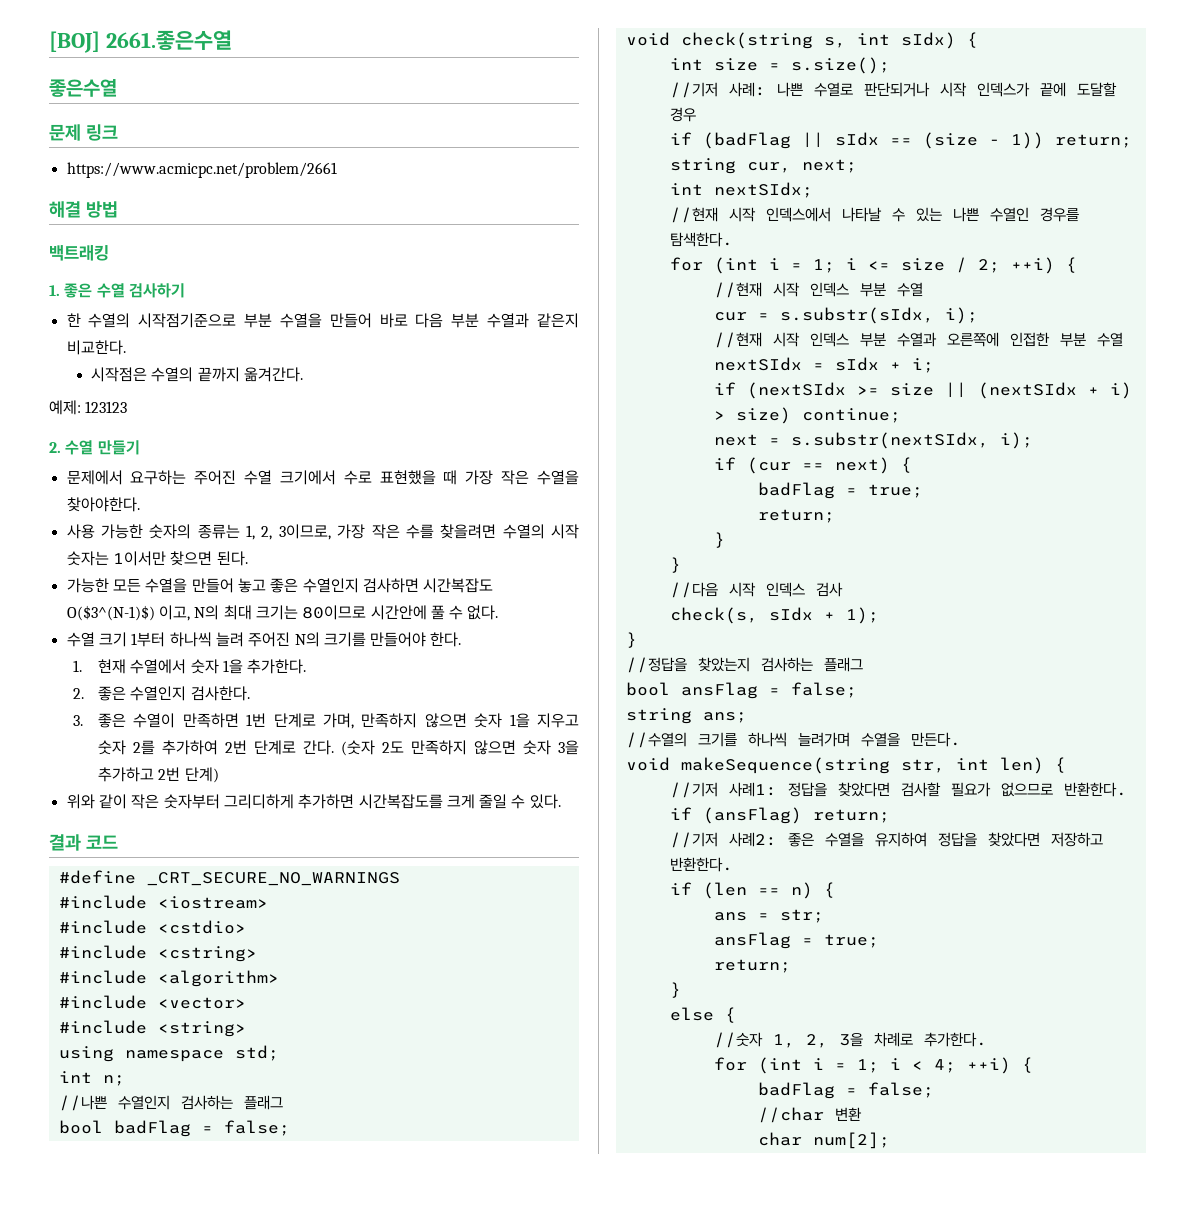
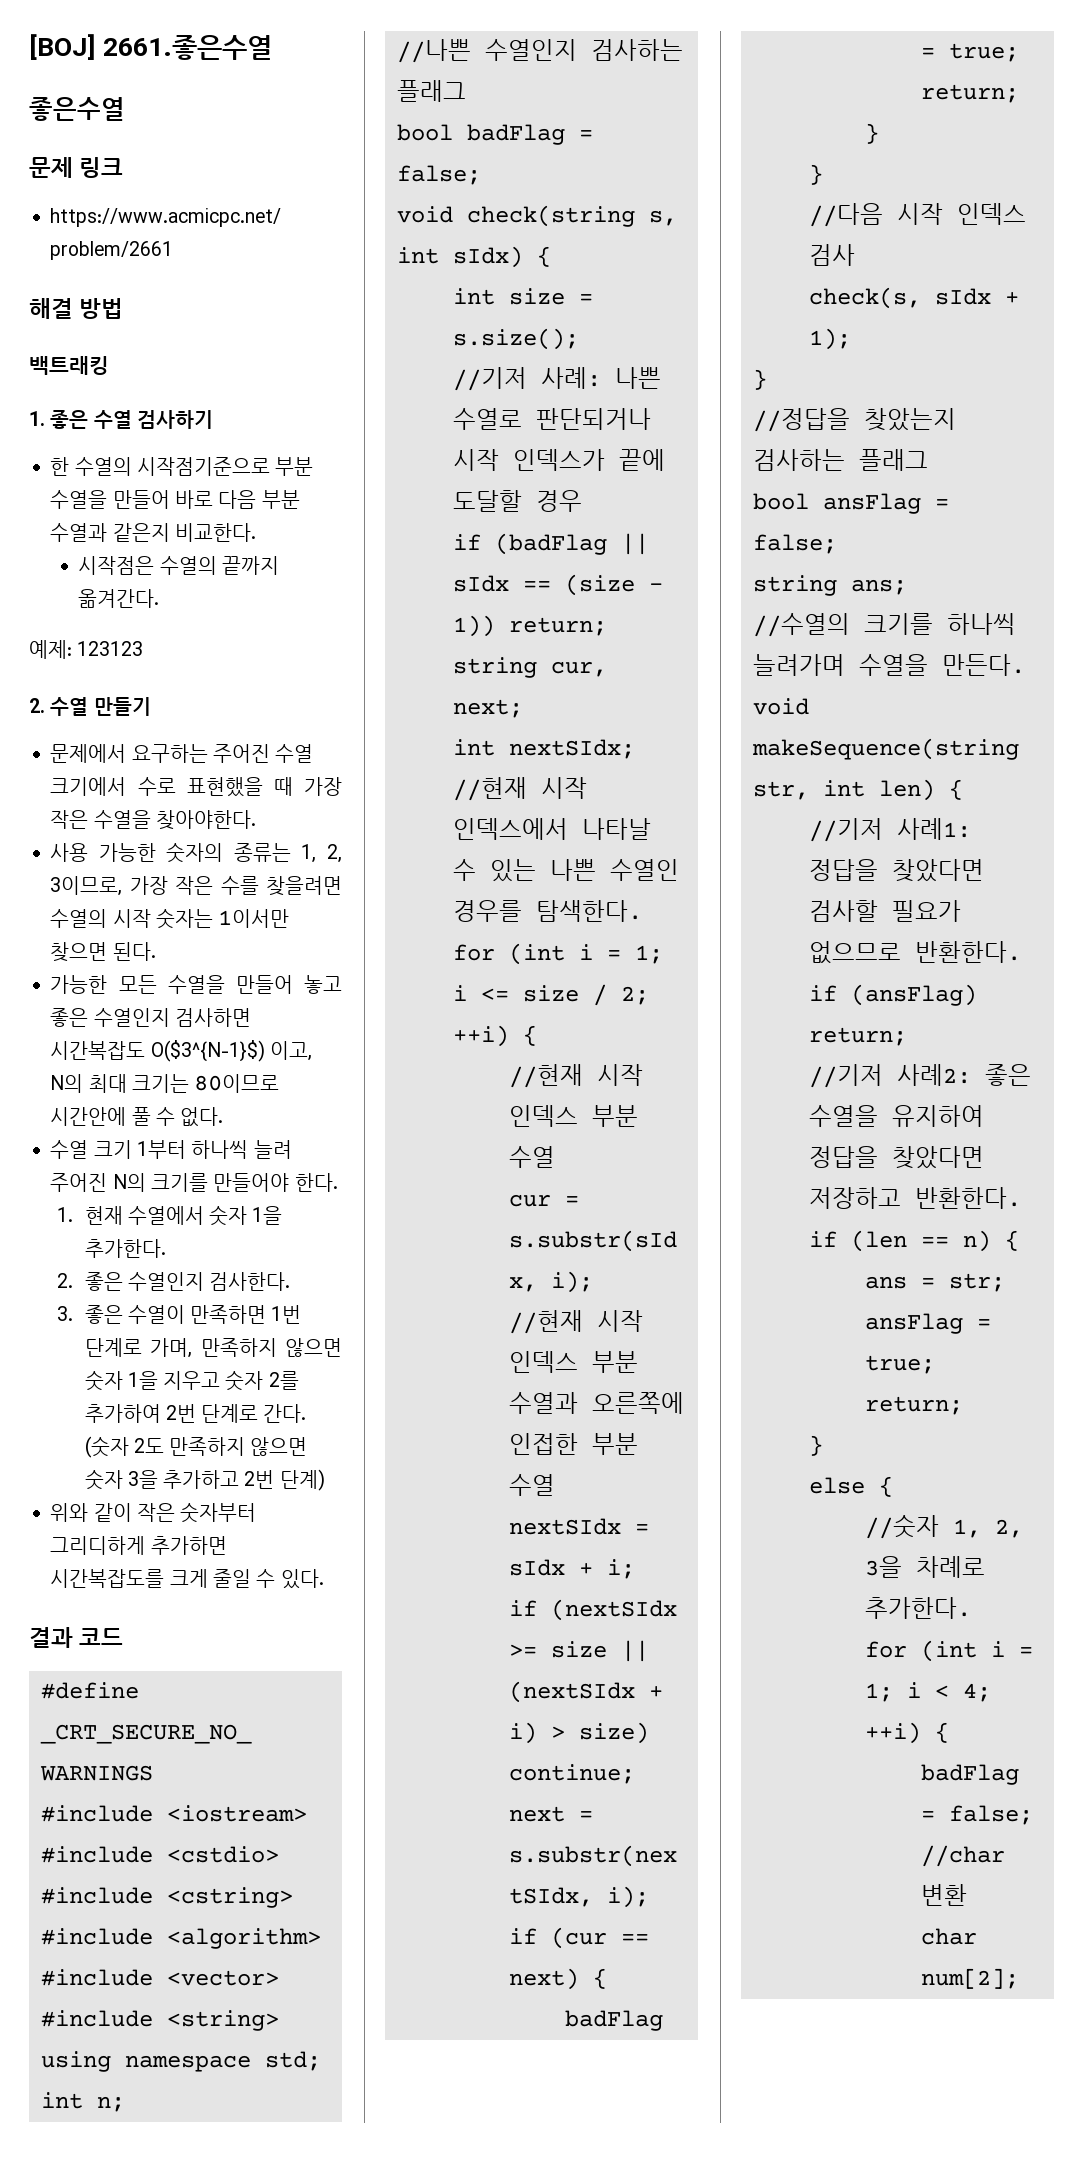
[66,605,155,621] O($3^(N-1)$) -> [150,1040,265,1062] O($3^{N-1}$)

